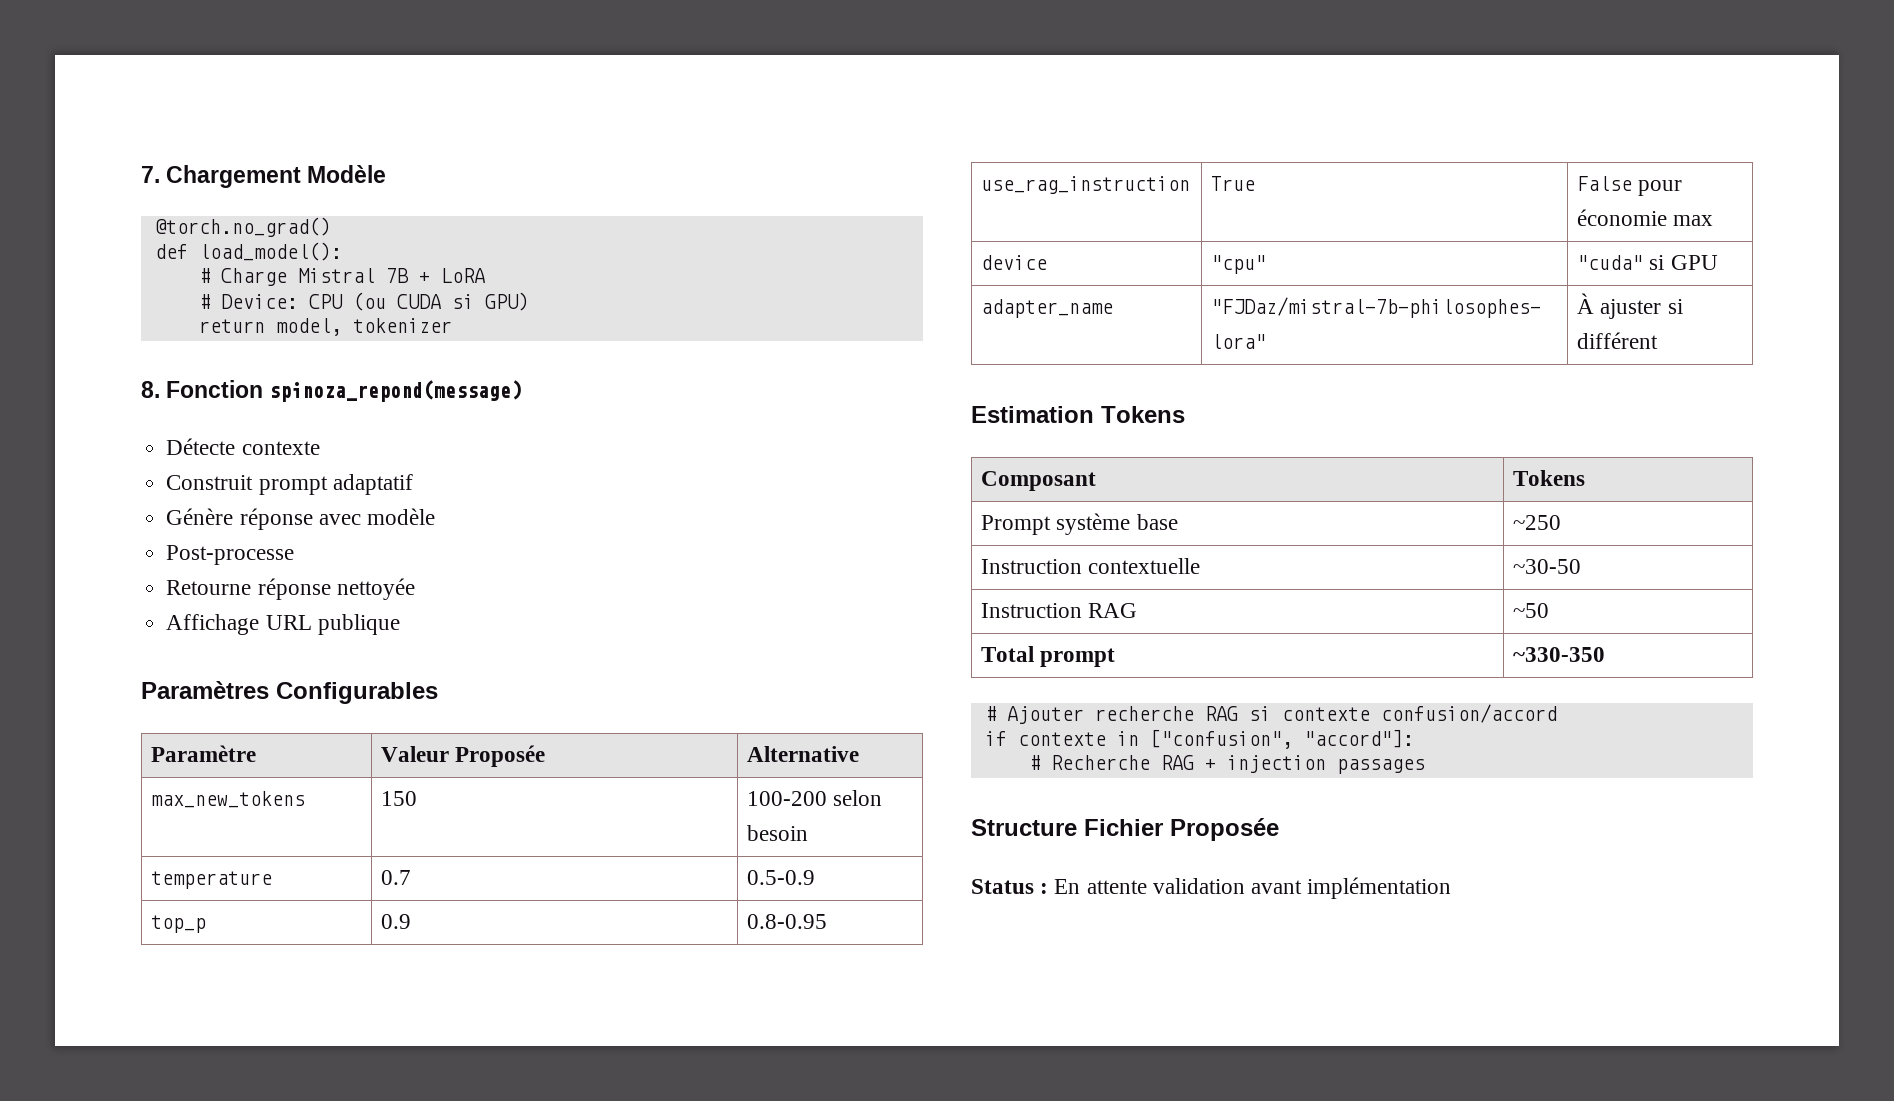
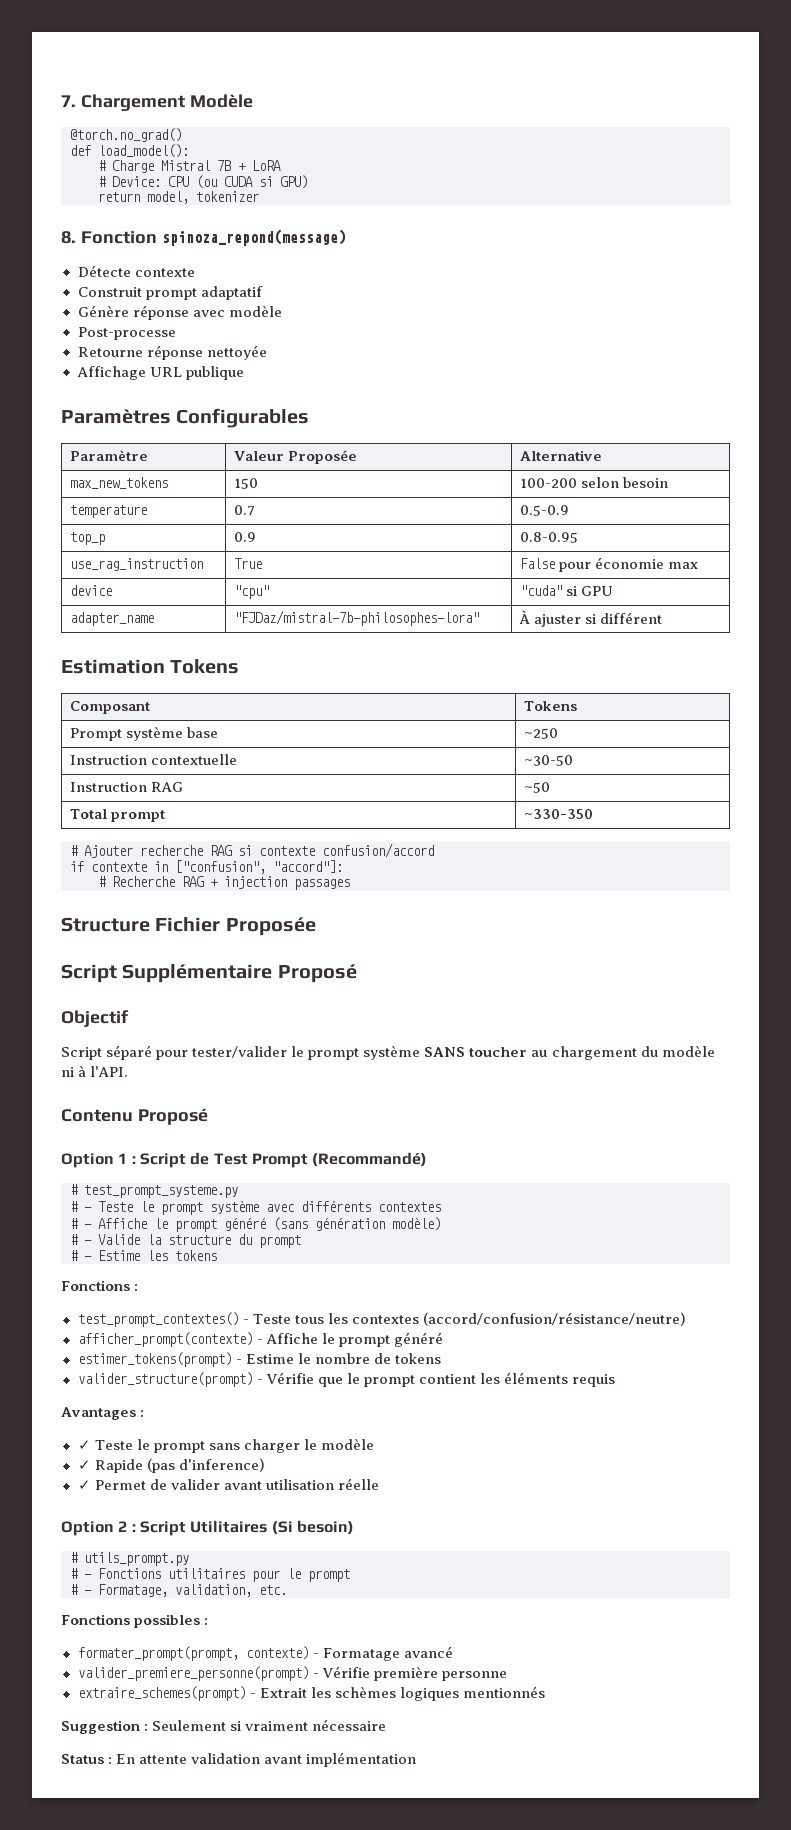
(1279, 829) none -> [61,964,357,983] [61,1010,129,1027] [61,1045,715,1060] [61,1065,129,1077] [61,1108,208,1125] [61,1152,428,1168] [70,1184,238,1198] [70,1200,441,1215] [70,1217,441,1232] [70,1234,301,1248] [70,1250,217,1261] [61,1280,139,1291] [77,1312,686,1327] [77,1332,443,1347] [77,1352,441,1367] [77,1372,615,1387] [61,1407,145,1420] [77,1438,374,1453] [77,1458,265,1473] [77,1478,379,1490] [61,1520,354,1536] [70,1552,189,1566] [70,1568,350,1582] [70,1584,287,1597] [61,1614,209,1628] [77,1646,453,1661] [77,1666,507,1681] [77,1686,545,1701] [61,1719,387,1734] // Script Supplémentaire Proposé // Objectif // Script séparé pour tester/valider le prompt système SANS toucher au chargement du modèle ni à l'API. // Contenu Proposé // Option 1 : Script de Test Prompt (Recommandé) // # test_prompt_systeme.py // # - Teste le prompt système avec différents contextes // # - Affiche le prompt généré (sans génération modèle) // # - Valide la structure du prompt // # - Estime les tokens // Fonctions : // test_prompt_contextes() - Teste tous les contextes (accord/confusion/résistance/neutre) // afficher_prompt(contexte) - Affiche le prompt généré // estimer_tokens(prompt) - Estime le nombre de tokens // valider_structure(prompt) - Vérifie que le prompt contient les éléments requis // Avantages : // ✓ Teste le prompt sans charger le modèle // ✓ Rapide (pas d'inference) // ✓ Permet de valider avant utilisation réelle // Option 2 : Script Utilitaires (Si besoin) // # utils_prompt.py // # - Fonctions utilitaires pour le prompt // # - Formatage, validation, etc. // Fonctions possibles : // formater_prompt(prompt, contexte) - Formatage avancé // valider_premiere_personne(prompt) - Vérifie première personne // extraire_schemes(prompt) - Extrait les schèmes logiques mentionnés // Suggestion : Seulement si vraiment nécessaire

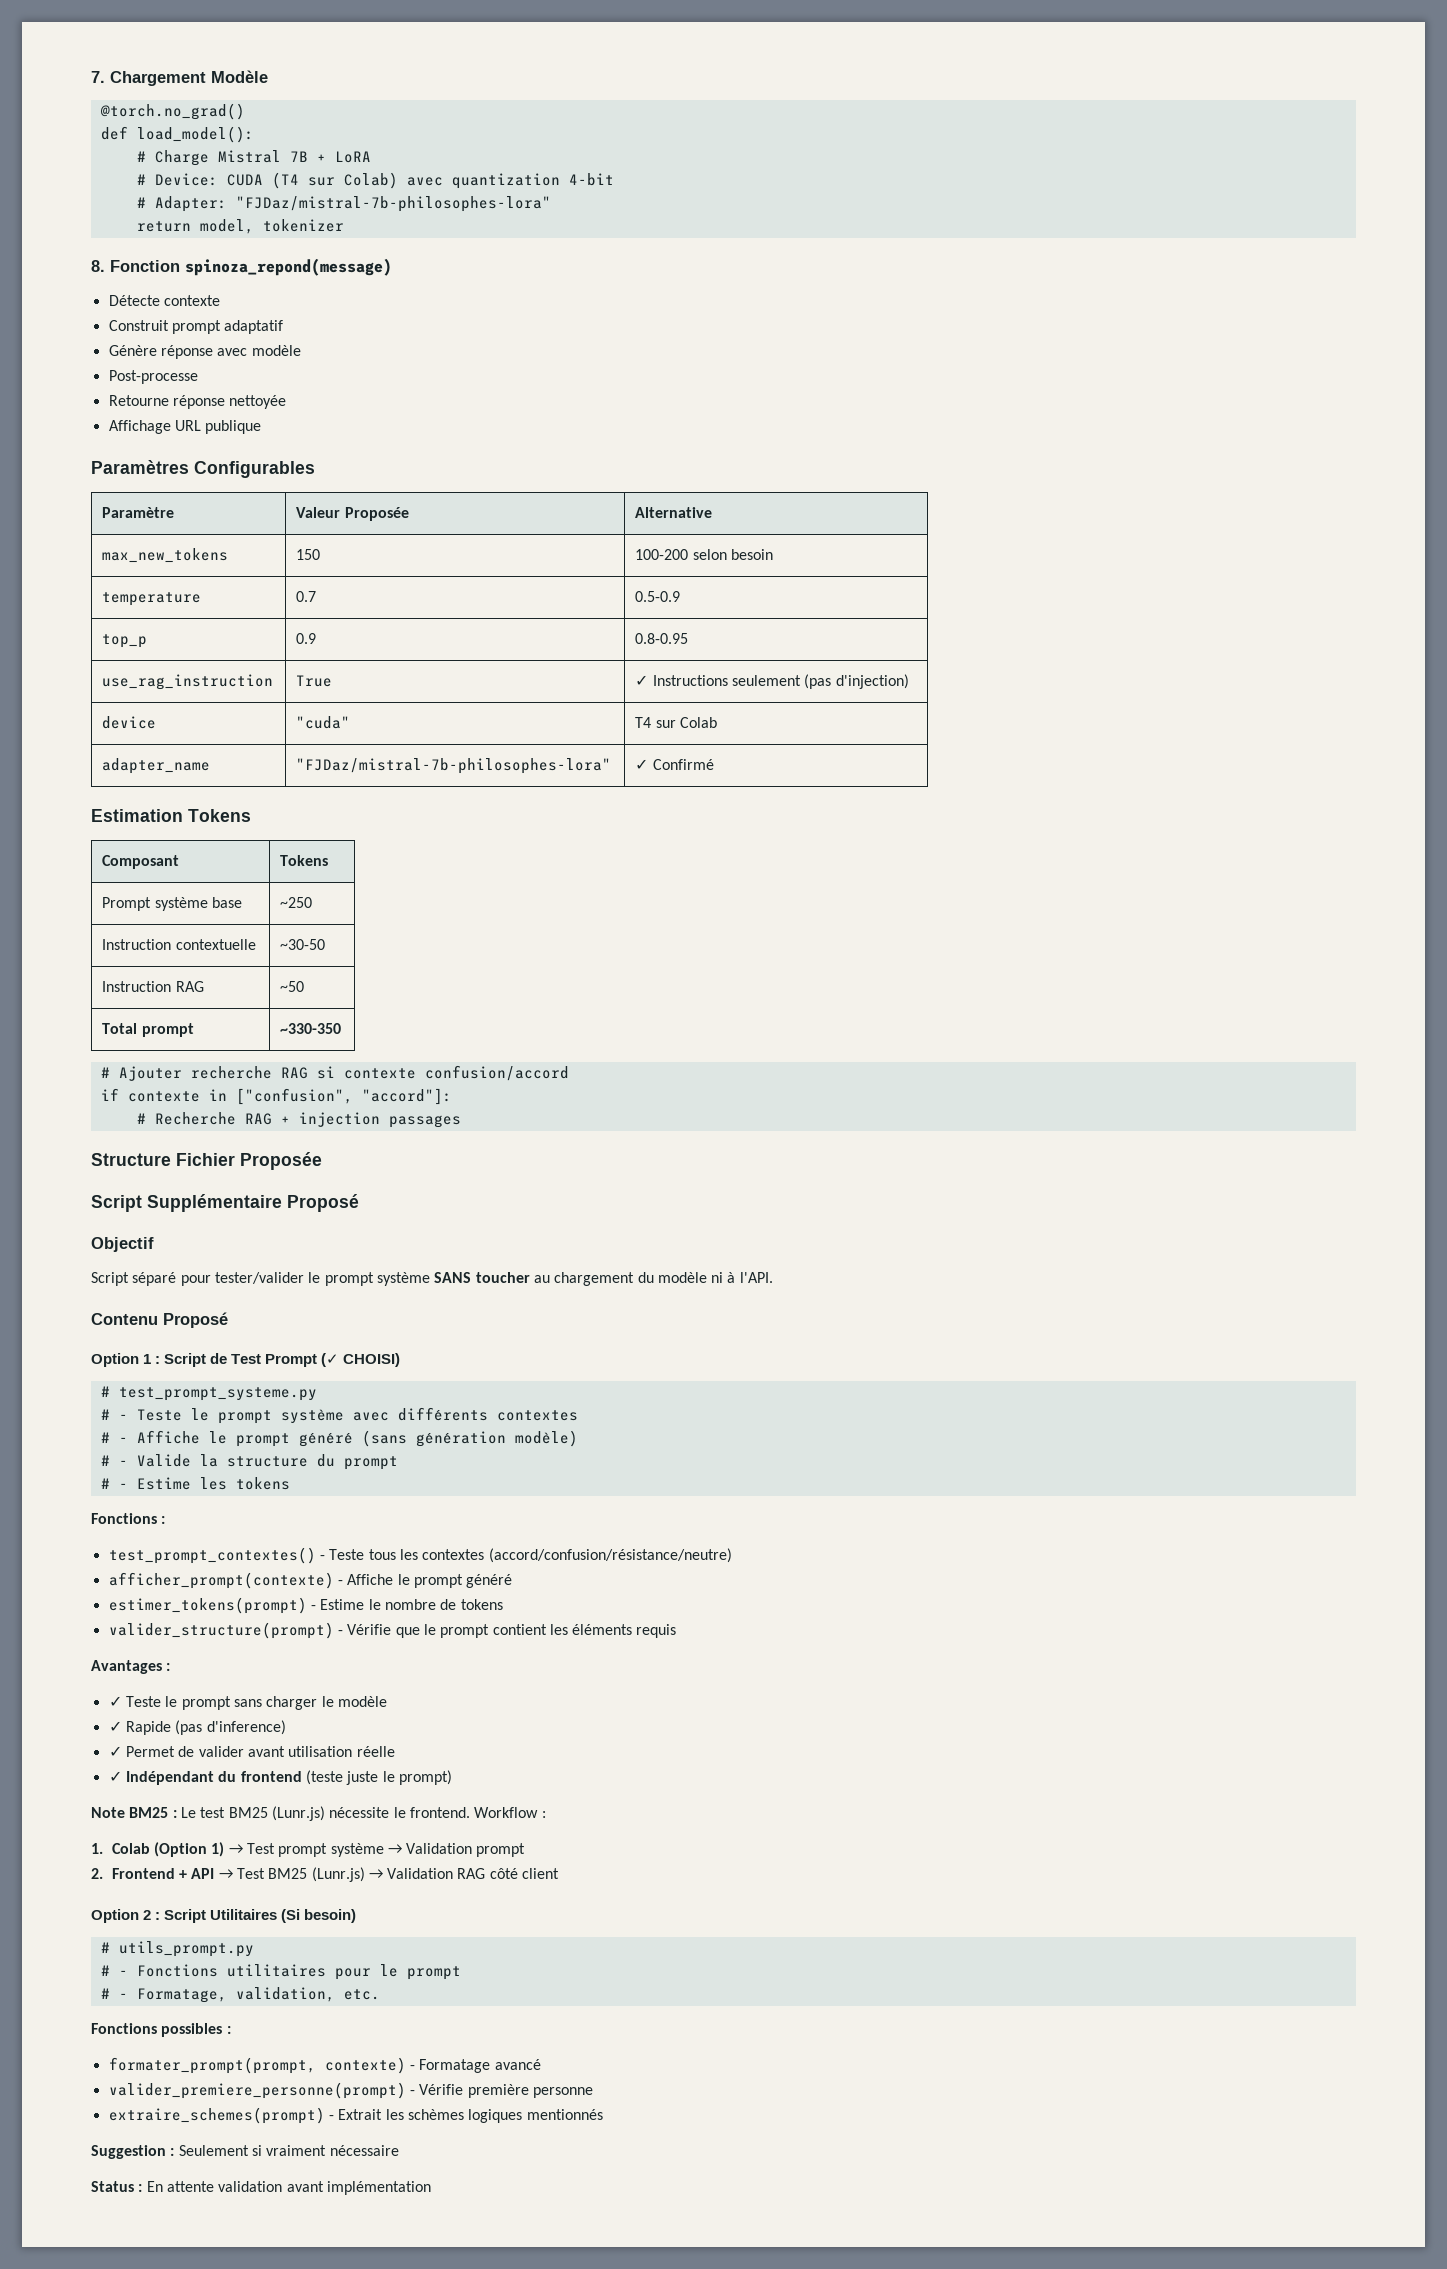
[168,175,308,189] CPU (ou CUDA si GPU) -> [226,172,614,189] [136,196,551,212] CUDA (T4 sur Colab) avec quantization 4-bit // # Adapter: "FJDaz/mistral-7b-philosophes-lora"
[519,557,698,572] [69,585,112,596] [233,585,269,599] [519,585,613,596] [69,612,154,626] [233,610,479,626] [518,610,662,627] False pour économie max // device | "cpu" | "cuda" si GPU // adapter_name | "FJDaz/mistral-7b-philosophes-lora" | À ajuster si différent -> [635,674,909,689] [102,716,157,729] [296,716,351,729] [635,717,718,728] [102,758,211,774] [296,758,612,774] [635,759,714,770] ✓ Instructions seulement (pas d'injection) // device | "cuda" | T4 sur Colab // adapter_name | "FJDaz/mistral-7b-philosophes-lora" | ✓ Confirmé
[312,1152,428,1167] (Recommandé) -> [321,1353,401,1367] (✓ CHOISI)
(379, 1484) none -> [108,1770,452,1785] [91,1806,546,1821] [91,1842,526,1857] [91,1867,560,1882] // ✓ Indépendant du frontend (teste juste le prompt) // Note BM25 : Le test BM25 (Lunr.js) nécessite le frontend. Workflow : // 1. Colab (Option 1) → Test prompt système → Validation prompt // 2. Frontend + API → Test BM25 (Lunr.js) → Validation RAG côté client

